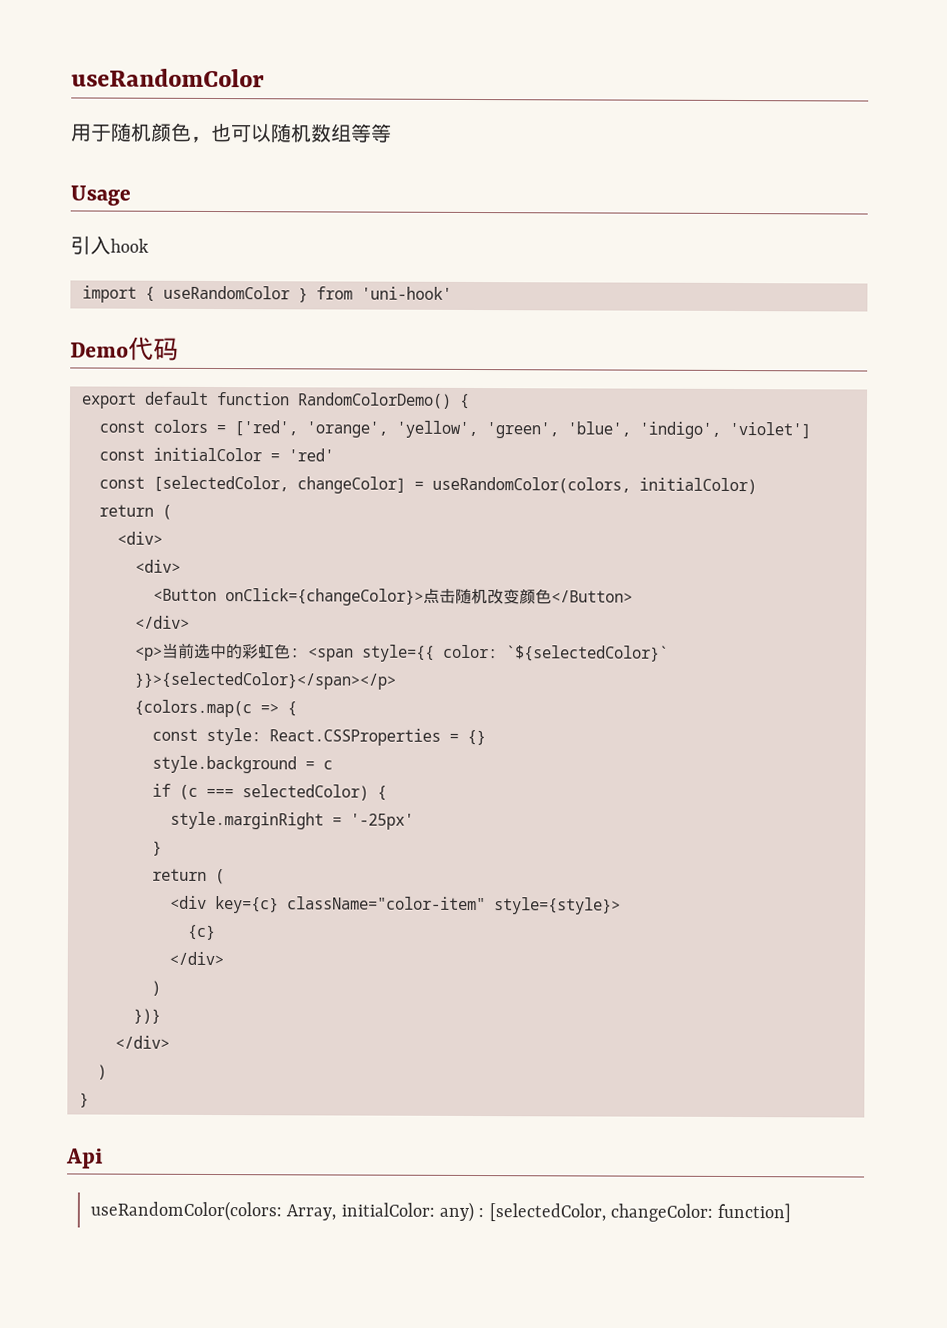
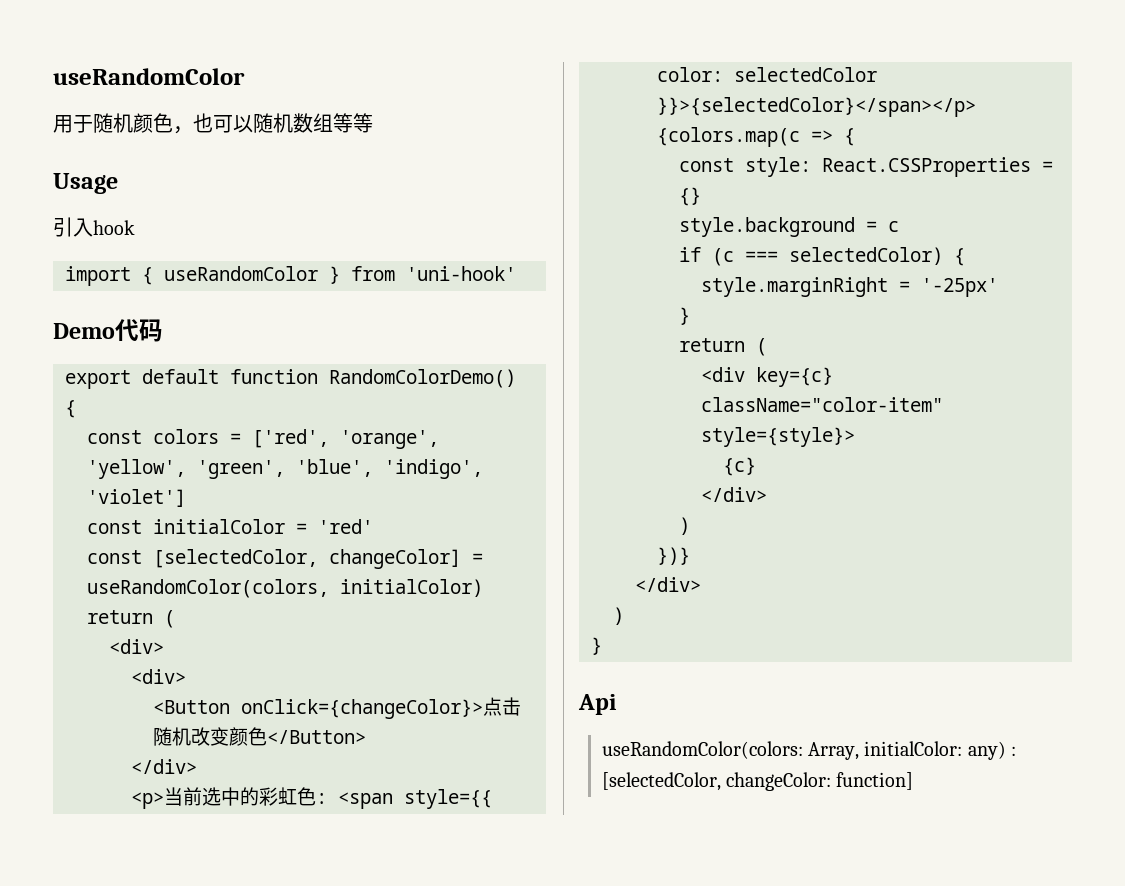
[505,645,669,662] `${selectedColor}` -> [734,67,877,82] selectedColor

